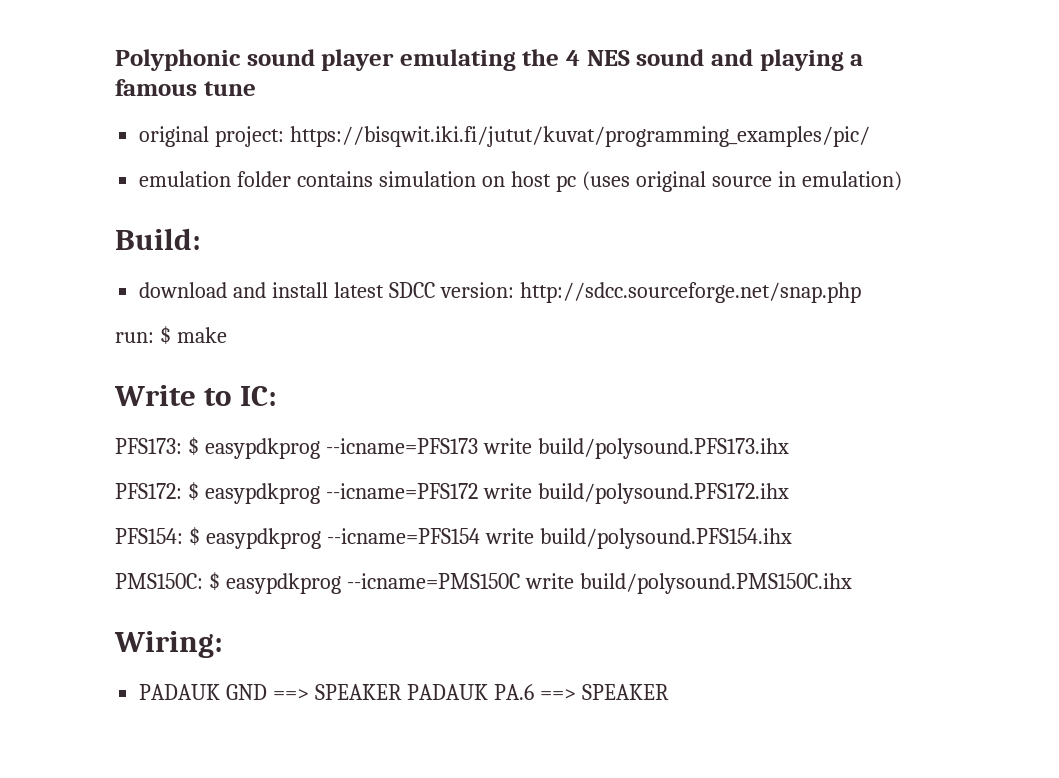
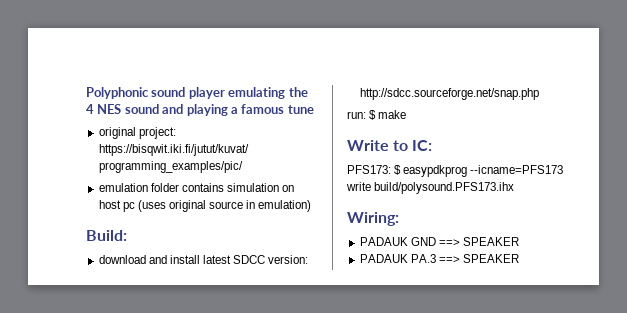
[115,482,789,504] [115,527,792,549] [115,572,852,594] // PFS172: $ easypdkprog --icname=PFS172 write build/polysound.PFS172.ihx // PFS154: $ easypdkprog --icname=PFS154 write build/polysound.PFS154.ihx // PMS150C: $ easypdkprog --icname=PMS150C write build/polysound.PMS150C.ihx -> (515, 188) none
[406,684,534,700] PADAUK PA.6 -> [359,254,436,263] // PADAUK PA.3

